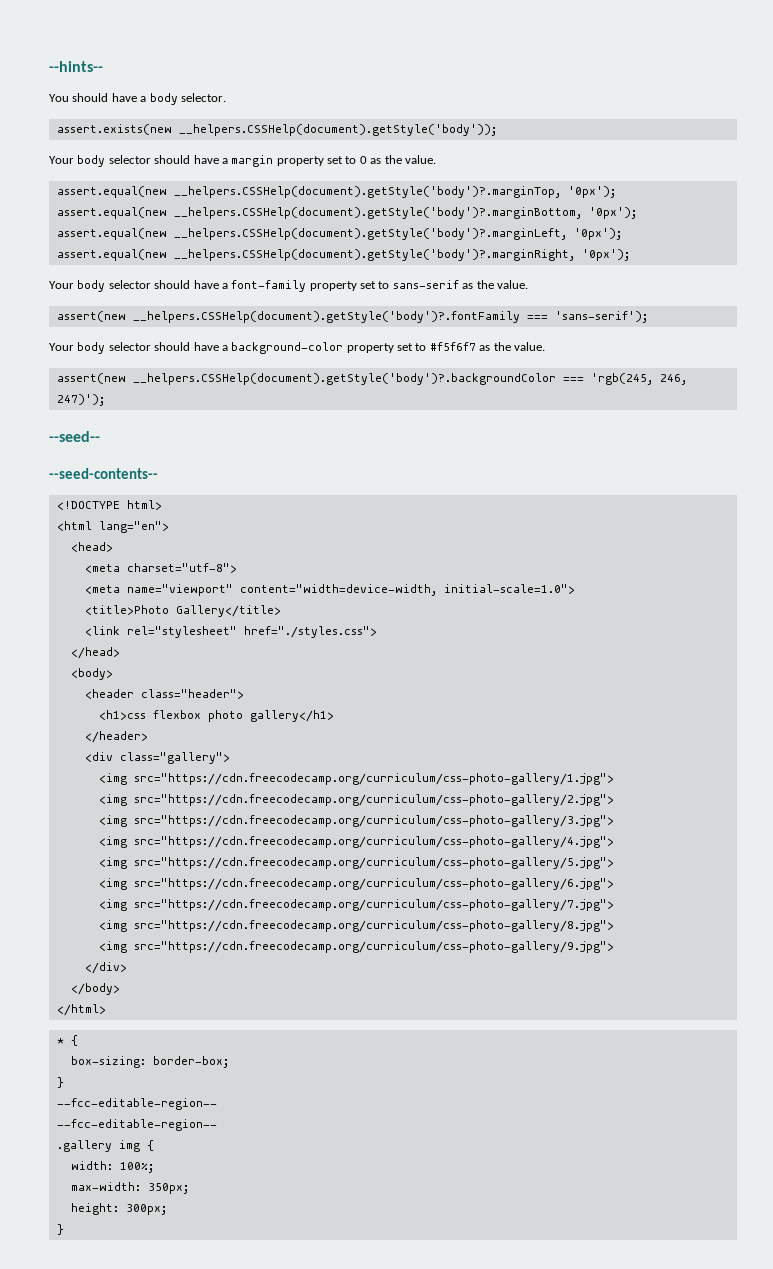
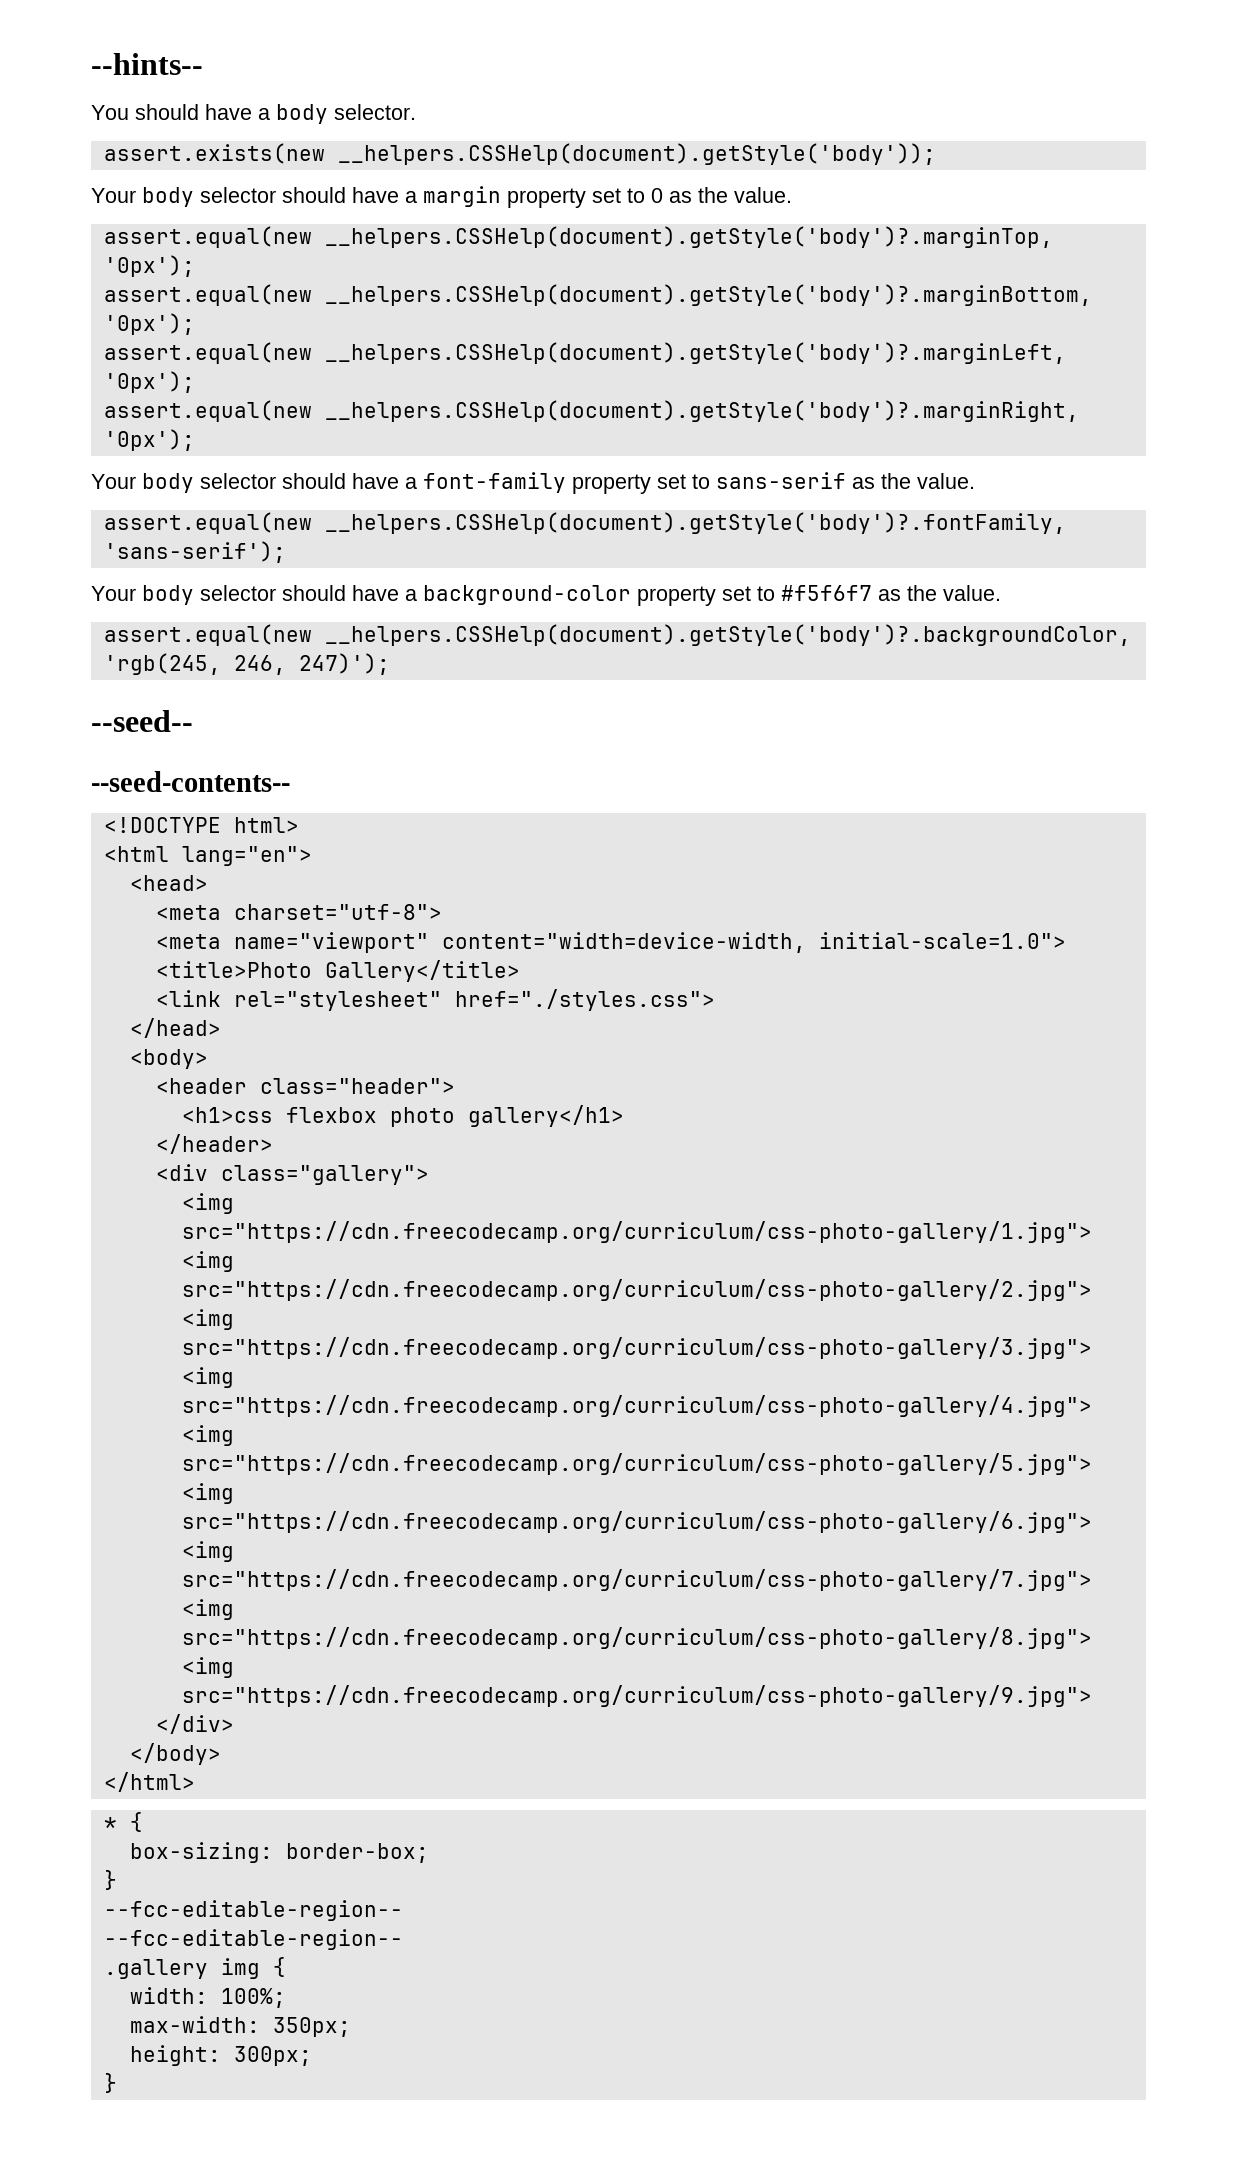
[56,311,548,323] assert(new __helpers.CSSHelp(document).getStyle('body')?.fontFamily === -> [103,512,1066,534] assert.equal(new __helpers.CSSHelp(document).getStyle('body')?.fontFamily,
[56,373,584,385] assert(new __helpers.CSSHelp(document).getStyle('body')?.backgroundColor === -> [103,624,1131,646] assert.equal(new __helpers.CSSHelp(document).getStyle('body')?.backgroundColor,

